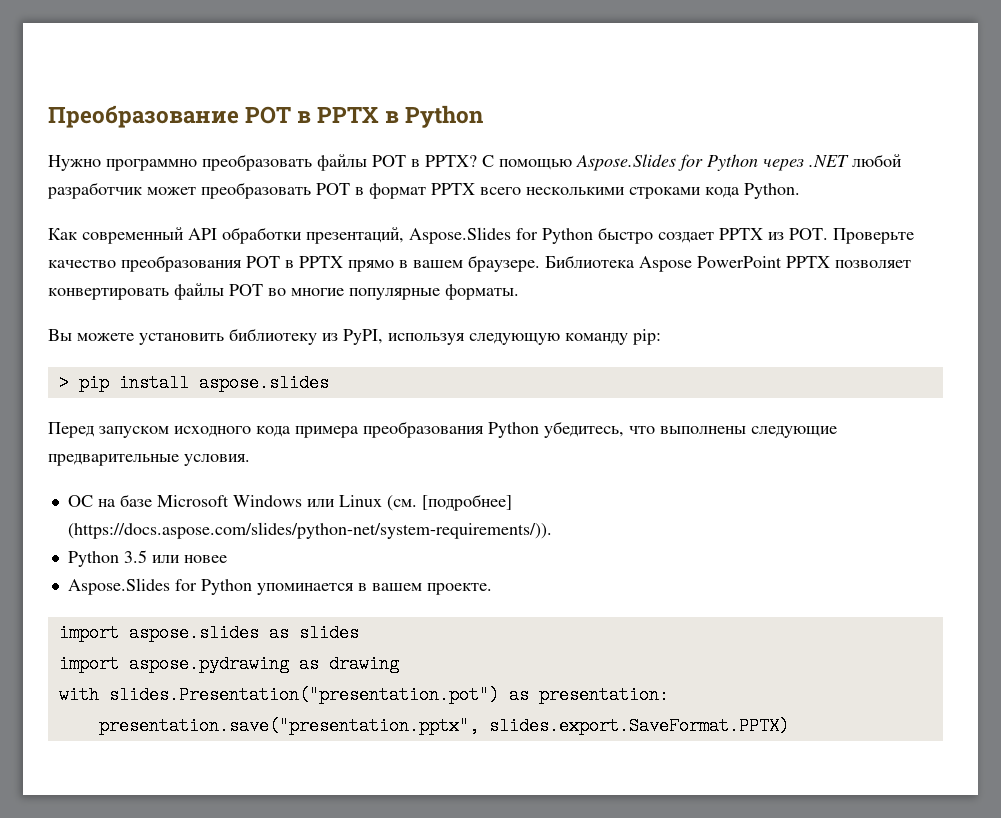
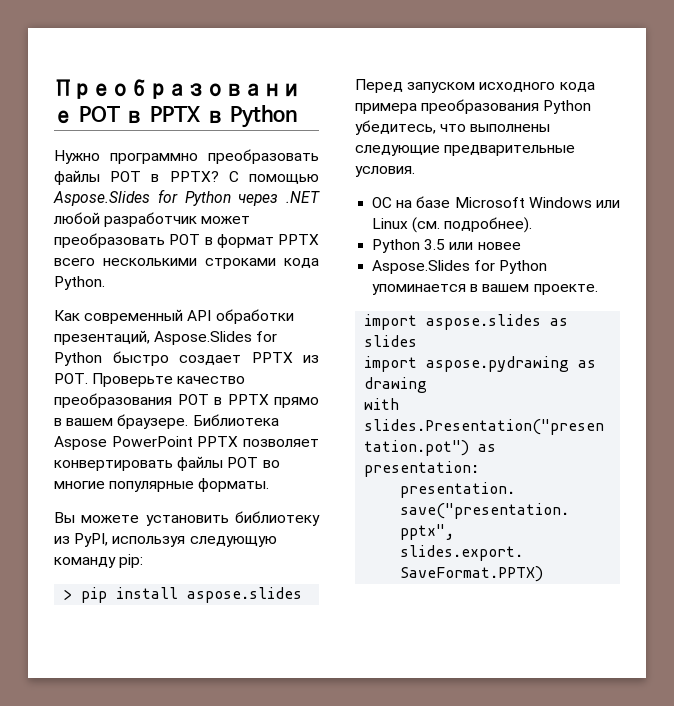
[421,494,512,511] [67,522,552,539] [подробнее] (https://docs.aspose.com/slides/python-net/system-requirements/)). -> [444,217,533,233] подробнее).

